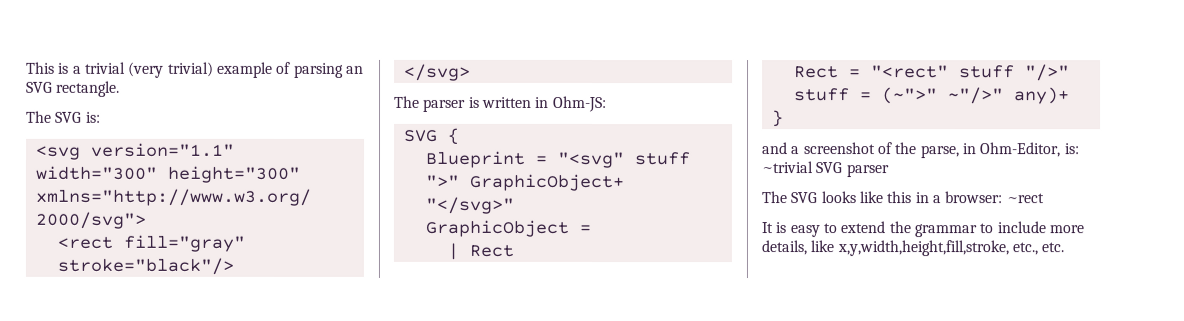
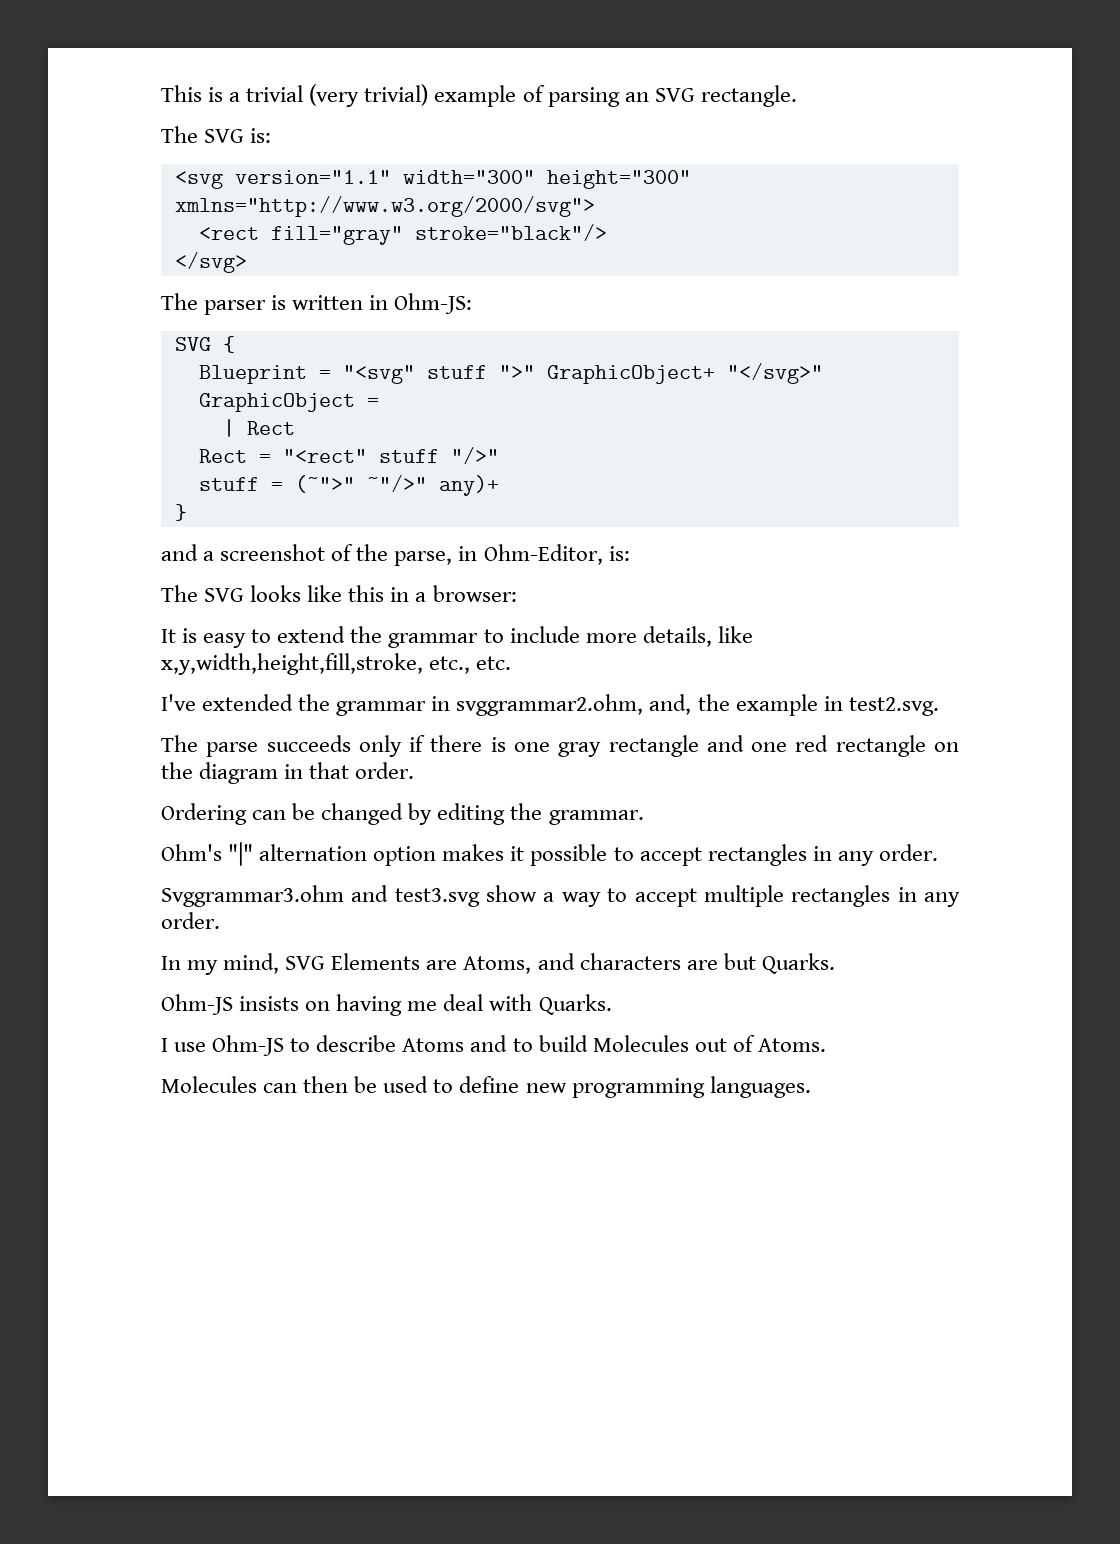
[761,161,889,178] ~trivial SVG parser -> (630, 553) none
[1005,193,1044,204] ~rect -> (517, 593) none
(1065, 247) none -> [161,694,939,716] [161,735,960,757] [161,762,415,784] [161,803,644,825] [161,842,938,866] [161,885,961,907] [161,912,220,929] [161,953,835,975] [161,994,612,1016] [161,1035,826,1056] [161,1076,811,1098] // I've extended the grammar in svggrammar2.ohm, and, the example in test2.svg. // The parse succeeds only if there is one gray rectangle and one red rectangle on the diagram in that order. // Ordering can be changed by editing the grammar. // Ohm's "|" alternation option makes it possible to accept rectangles in any order. // Svggrammar3.ohm and test3.svg show a way to accept multiple rectangles in any order. // In my mind, SVG Elements are Atoms, and characters are but Quarks. // Ohm-JS insists on having me deal with Quarks. // I use Ohm-JS to describe Atoms and to build Molecules out of Atoms. // Molecules can then be used to define new programming languages.

